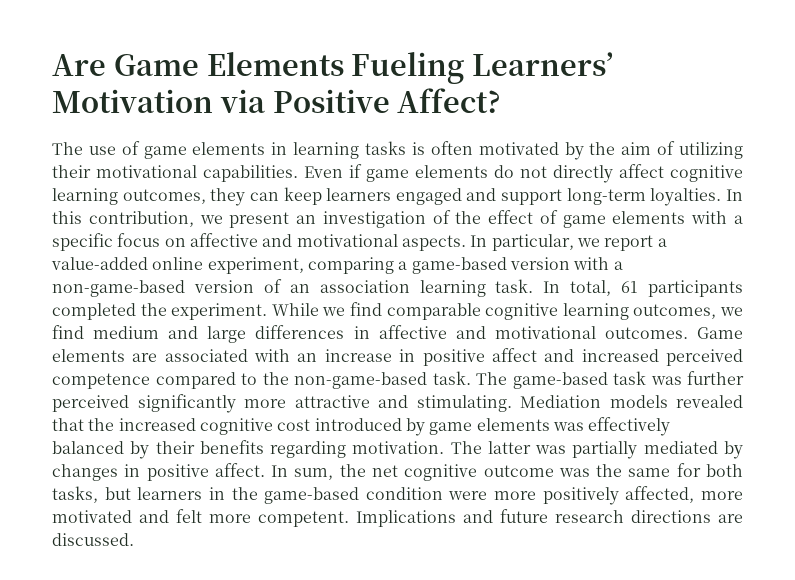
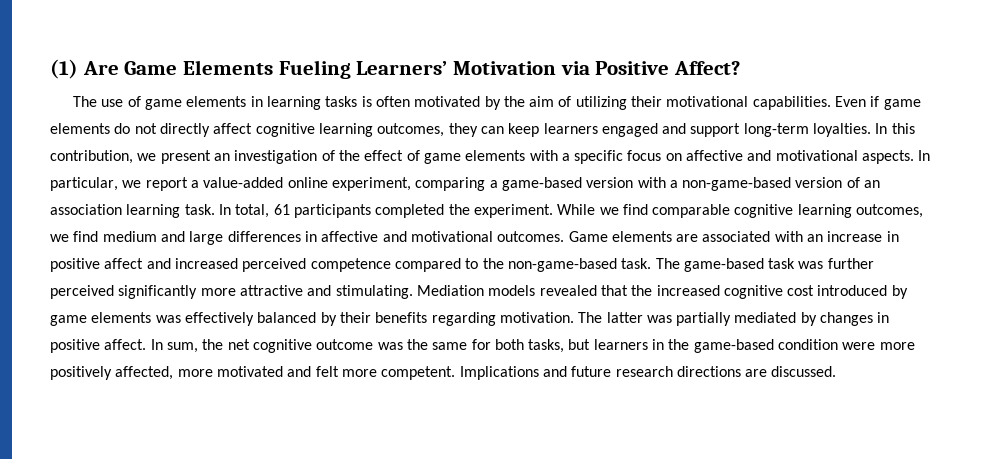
(52, 65) none -> [50,59,78,79] (1)

